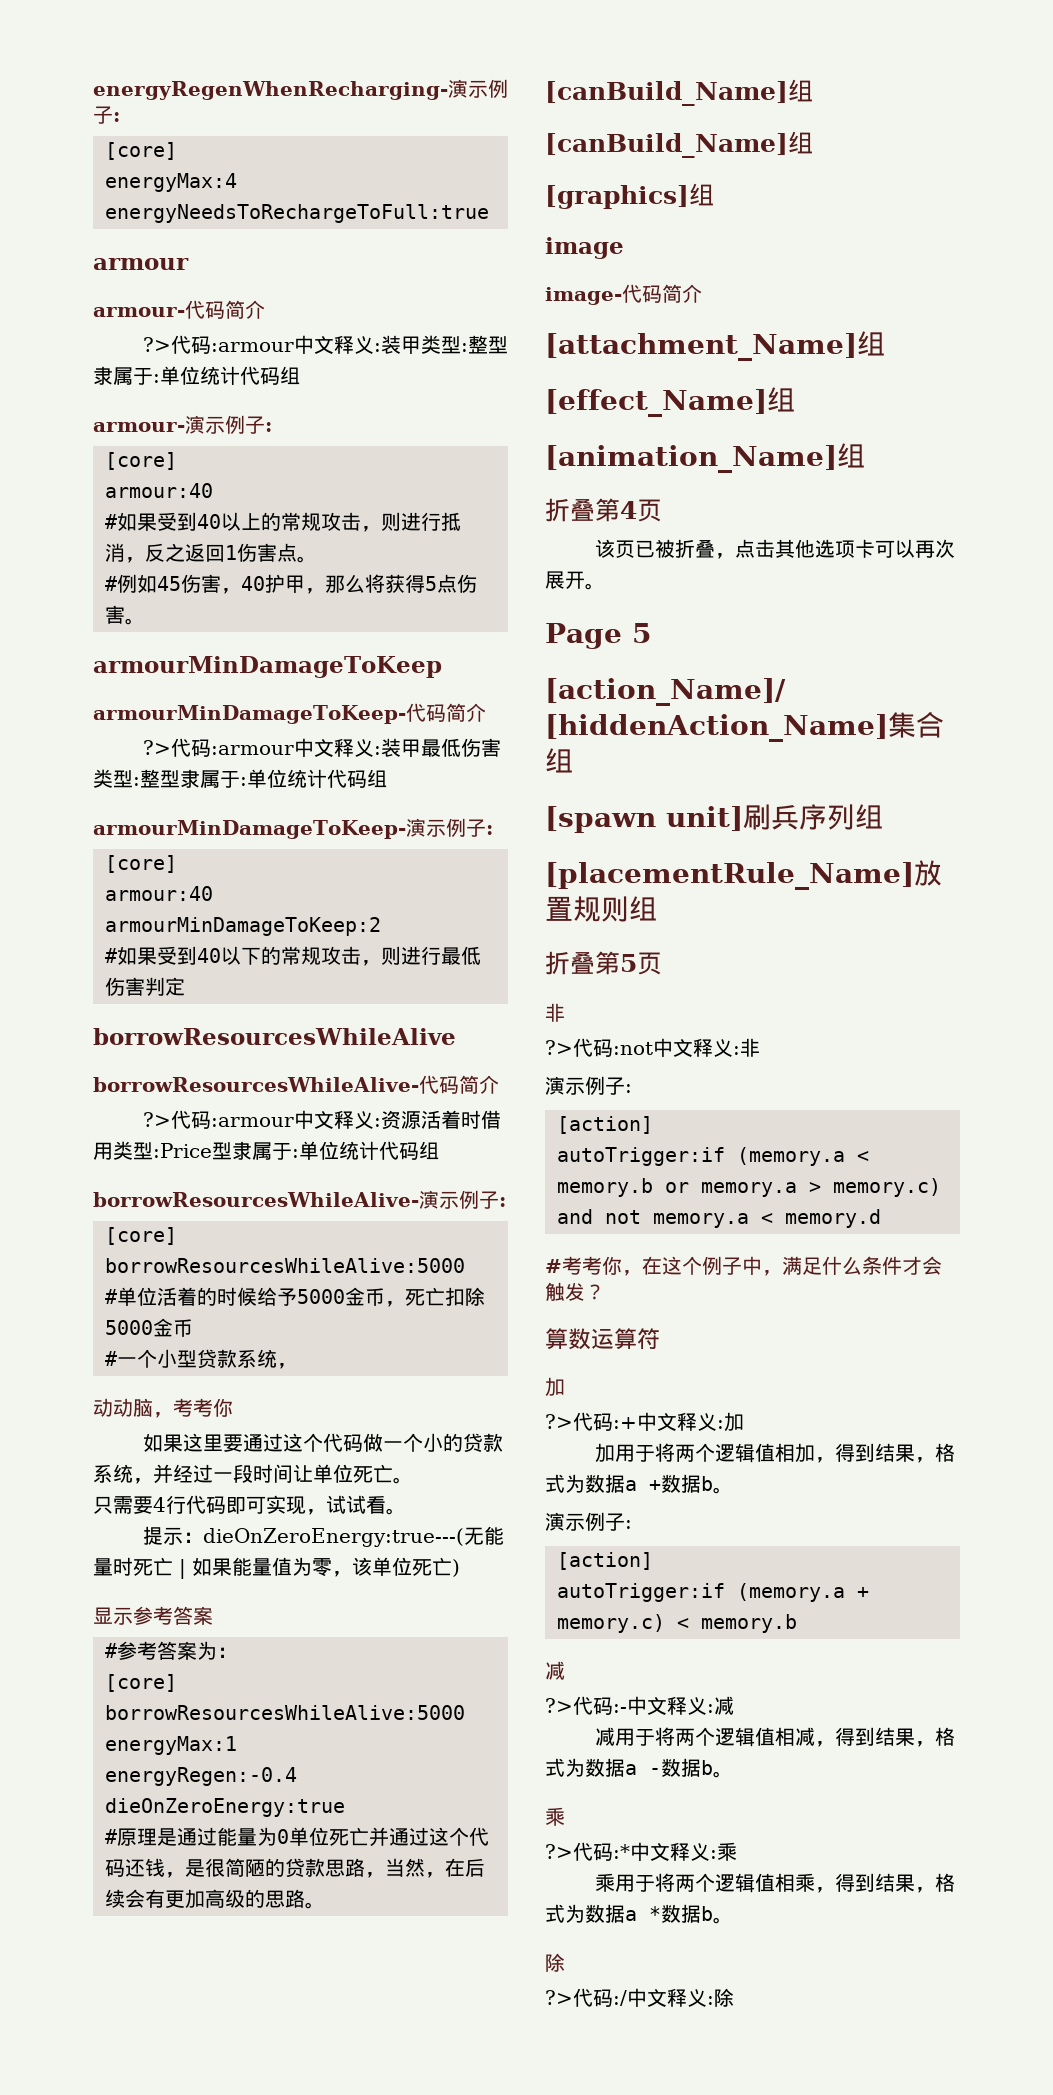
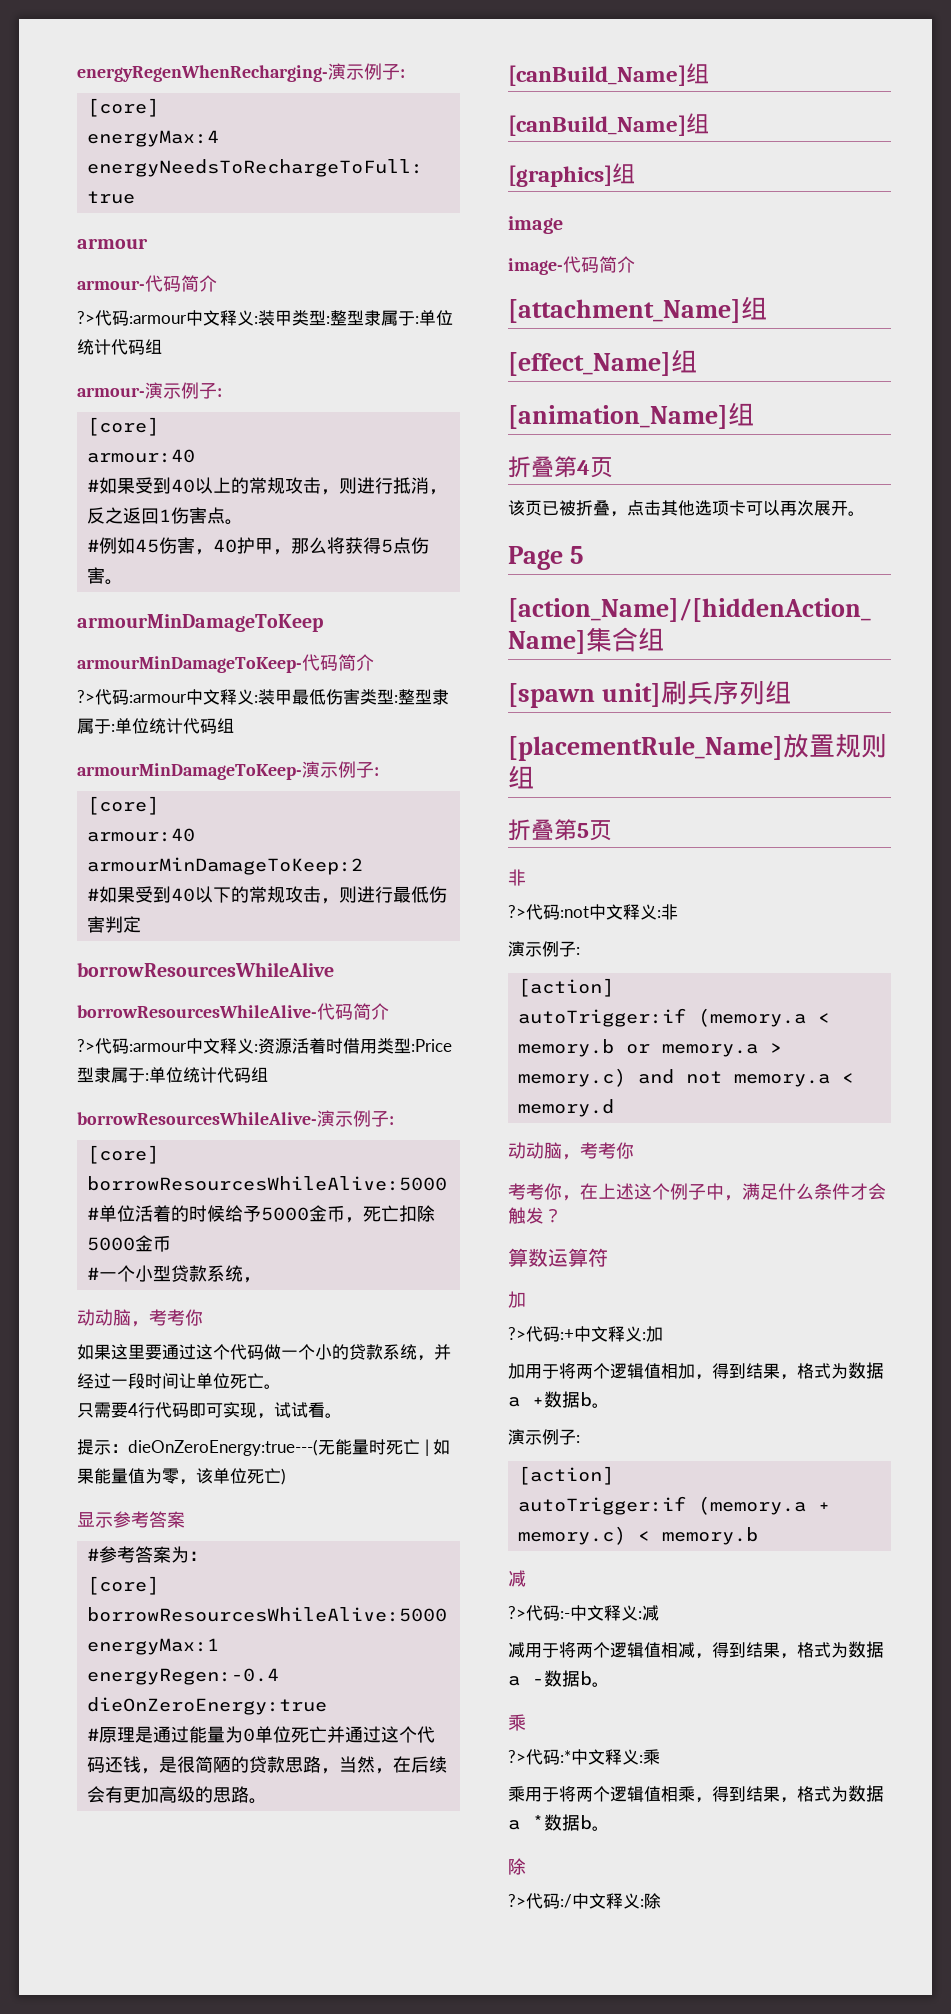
[545,1259,562,1273] # -> [508,1142,634,1160] 动动脑，考考你 //
(662, 1265) none -> [598,1183,634,1200] 上述

